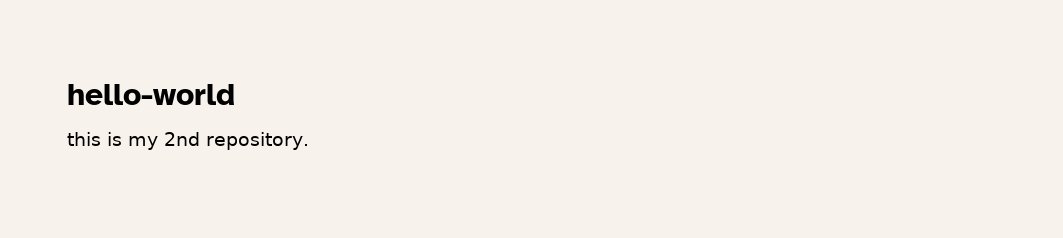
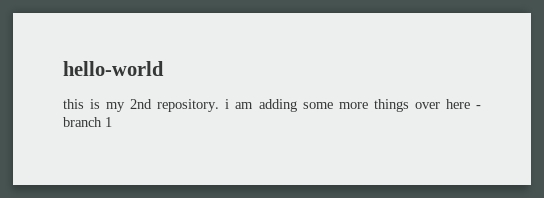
(309, 141) none -> [225,99,482,112] [63,117,112,127] i am adding some more things over here - branch 1

